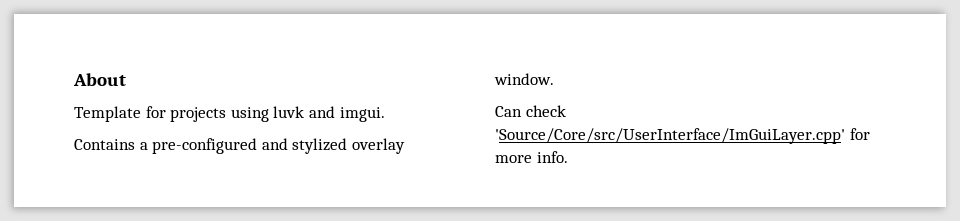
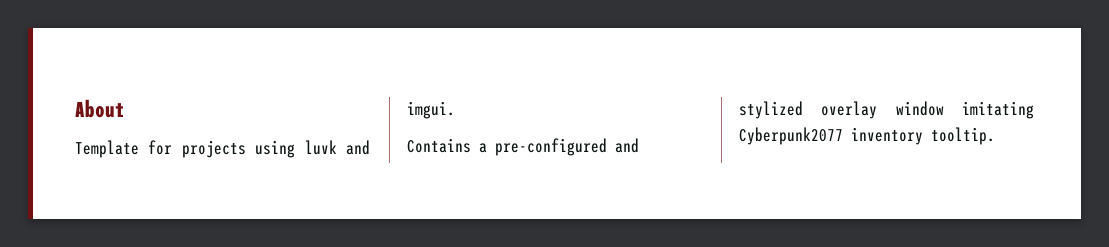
[494,73,554,85] [495,105,566,117] [495,128,870,144] [495,151,568,163] window. // Can check 'Source/Core/src/UserInterface/ImGuiLayer.cpp' for more info. -> [895,101,1034,119] [739,127,995,145] window imitating Cyberpunk2077 inventory tooltip.

